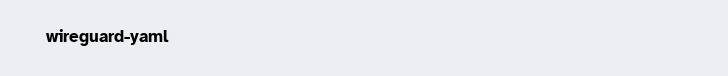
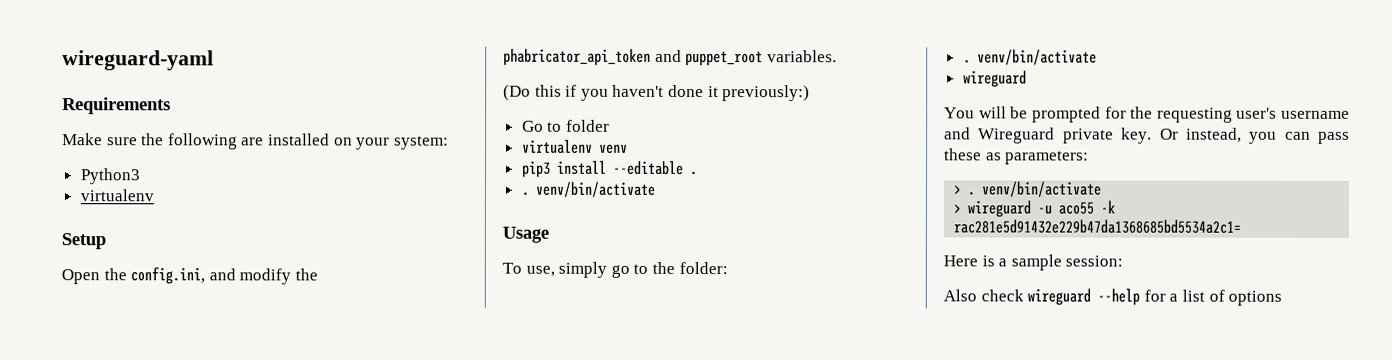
(169, 37) none -> [62,97,171,115] [62,133,449,150] [79,168,141,185] [79,189,154,202] [61,233,106,250] [61,267,318,285] [503,48,837,67] [503,84,811,102] [521,119,610,132] [521,139,628,154] [521,160,698,178] [520,181,655,198] [502,226,549,243] [502,261,728,278] [962,49,1097,66] [962,70,1027,88] [944,106,1350,123] [944,127,1350,144] [944,148,1090,165] [953,181,1102,198] [953,200,1116,218] [953,219,1242,234] [943,254,1124,271] [943,288,1283,306] // Requirements // Make sure the following are installed on your system: // Python3 // virtualenv // Setup // Open the config.ini, and modify the phabricator_api_token and puppet_root variables. // (Do this if you haven't done it previously:) // Go to folder // virtualenv venv // pip3 install --editable . // . venv/bin/activate // Usage // To use, simply go to the folder: // . venv/bin/activate // wireguard // You will be prompted for the requesting user's username and Wireguard private key. Or instead, you can pass these as parameters: // > . venv/bin/activate // > wireguard -u aco55 -k rac281e5d91432e229b47da1368685bd5534a2c1= // Here is a sample session: // Also check wireguard --help for a list of options

